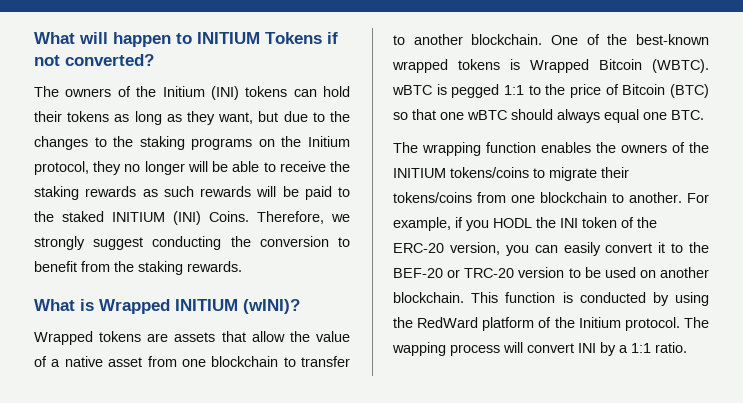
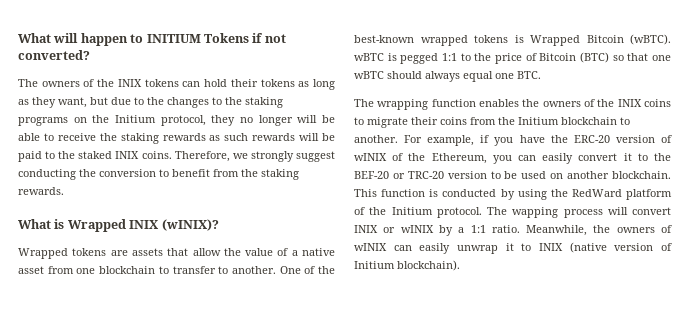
[162,86,239,100] Initium (INI) -> [117,79,142,87] INIX
[112,211,249,225] INITIUM (INI) Coins. -> [115,151,172,159] INIX coins.
[175,299,300,314] INITIUM (wINI)? -> [129,219,219,231] INIX (wINIX)?
[413,34,543,45] another blockchain. -> [231,266,276,274] another.
[652,59,709,73] (WBTC). -> [630,34,671,45] (wBTC).
[393,167,529,178] INITIUM tokens/coins -> [617,99,671,107] INIX coins
[393,192,535,203] tokens/coins from one -> [440,117,559,125] coins from the Initium
[493,217,657,228] [393,242,500,255] HODL the INI token of the ERC-20 version, -> [519,135,672,143] [354,153,487,164] have the ERC-20 version of wINIX of the Ethereum,
[578,343,596,353] INI -> [354,225,434,233] INIX or wINIX
(687, 347) none -> [526,225,672,236] [354,242,672,254] [354,260,460,271] Meanwhile, the owners of wINIX can easily unwrap it to INIX (native version of Initium blockchain).

